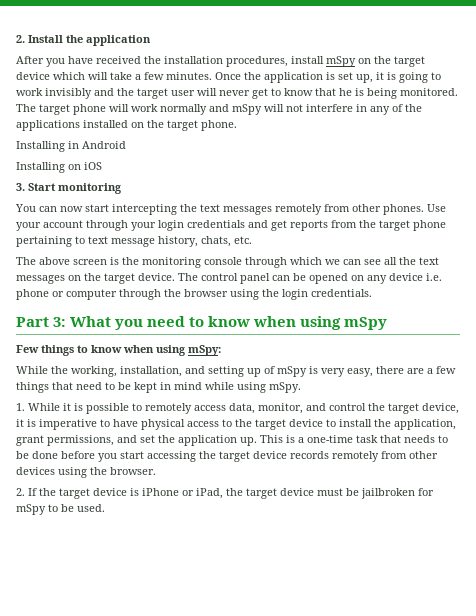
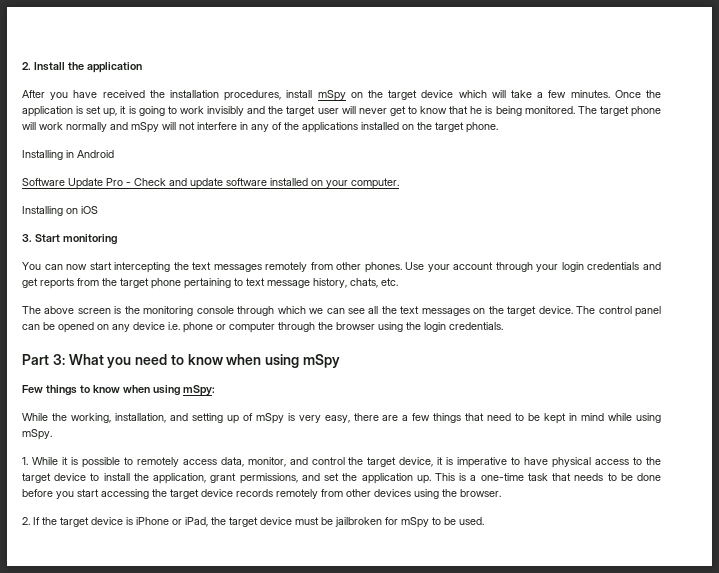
(126, 145) none -> [22,178,399,189] // Software Update Pro - Check and update software installed on your computer.

